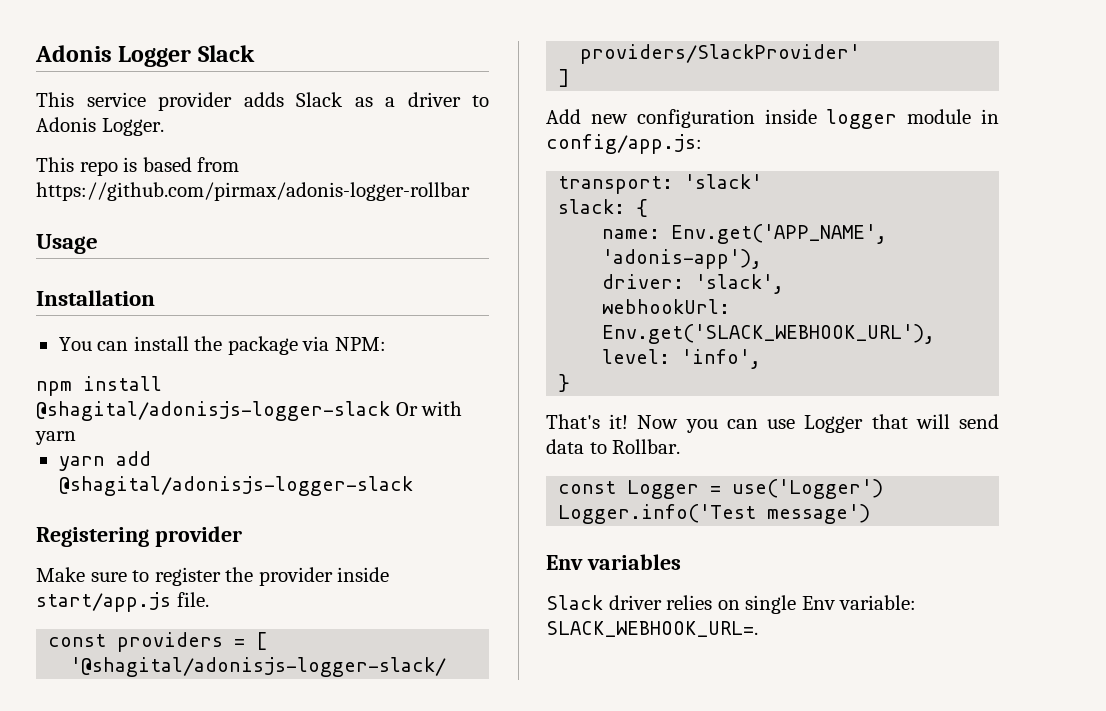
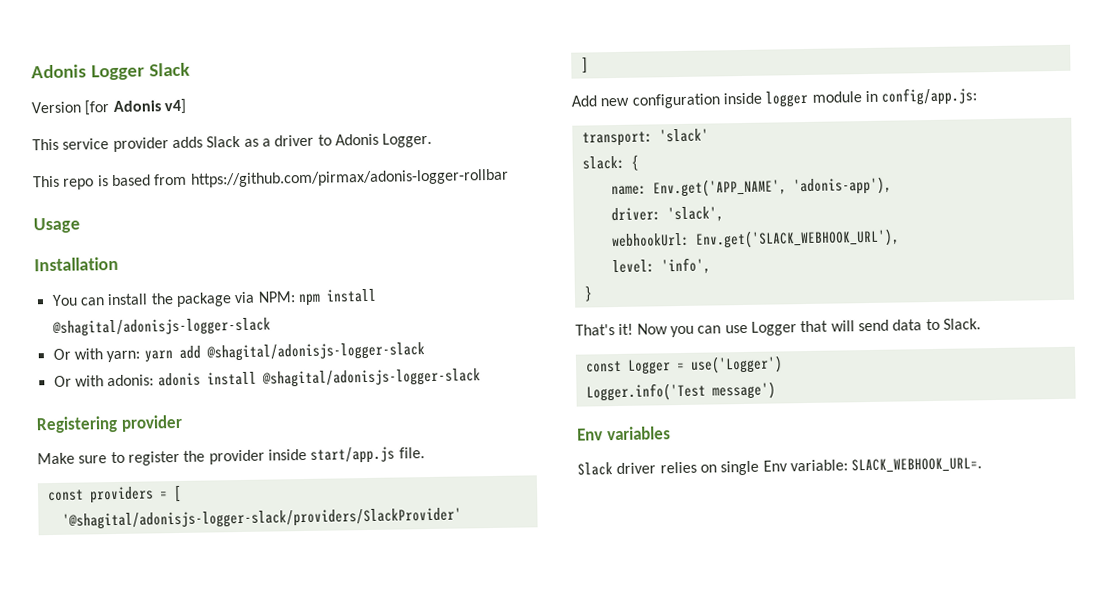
(255, 53) none -> [31,98,187,116] // Version [for Adonis v4]
(386, 344) // -> (296, 297) none
[395,401,463,416] [35,431,76,445] Or with yarn // -> [52,348,141,363] // Or with yarn:
(413, 486) none -> [53,368,481,388] // Or with adonis: adonis install @shagital/adonisjs-logger-slack
[612,439,681,454] Rollbar. -> [942,318,981,330] Slack.

